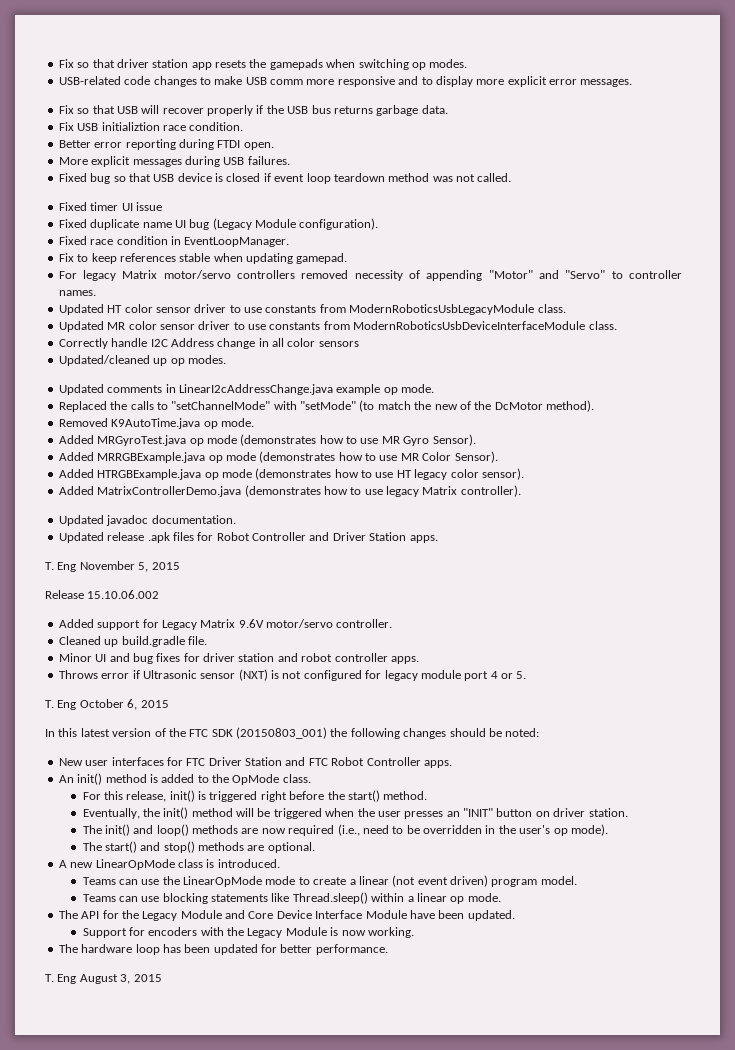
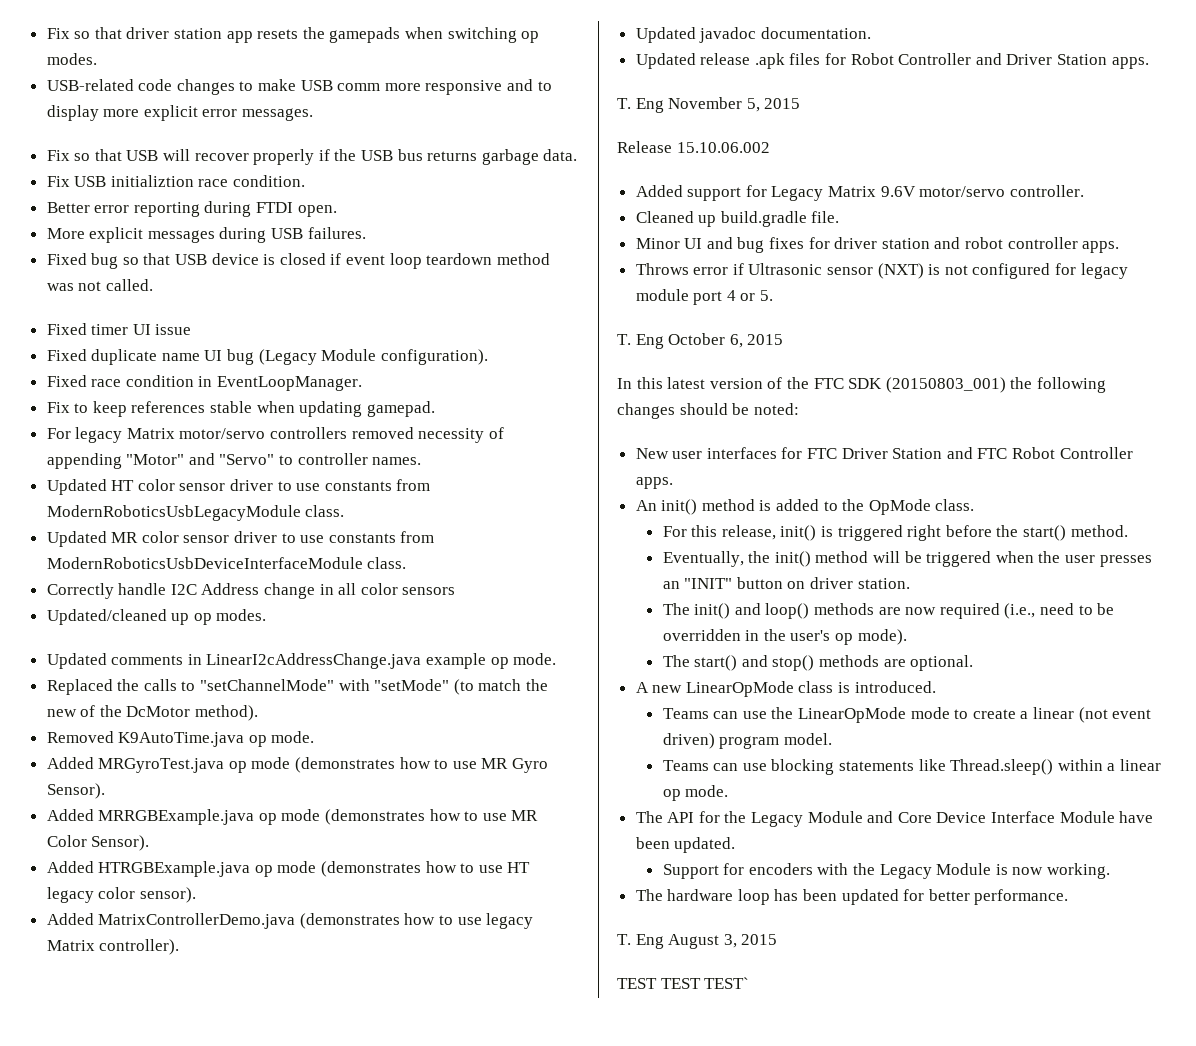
(162, 978) none -> [617,977,750,989] // TEST TEST TEST`

